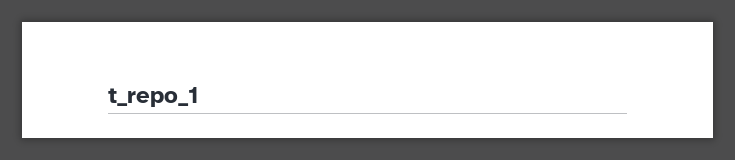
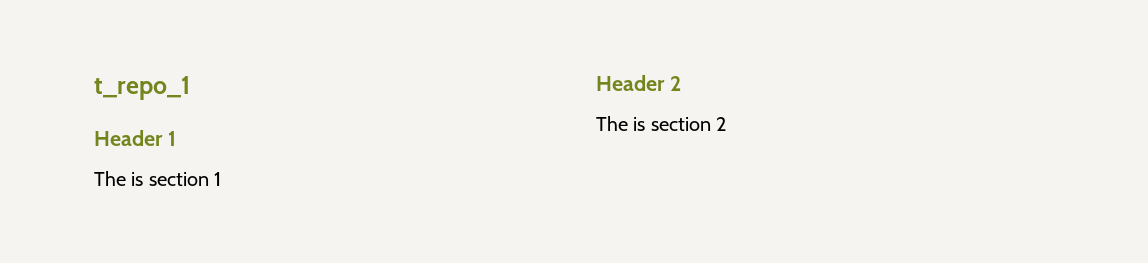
(199, 97) none -> [94,130,176,146] [94,171,222,186] [596,75,681,91] [596,116,727,131] // Header 1 // The is section 1 // Header 2 // The is section 2

